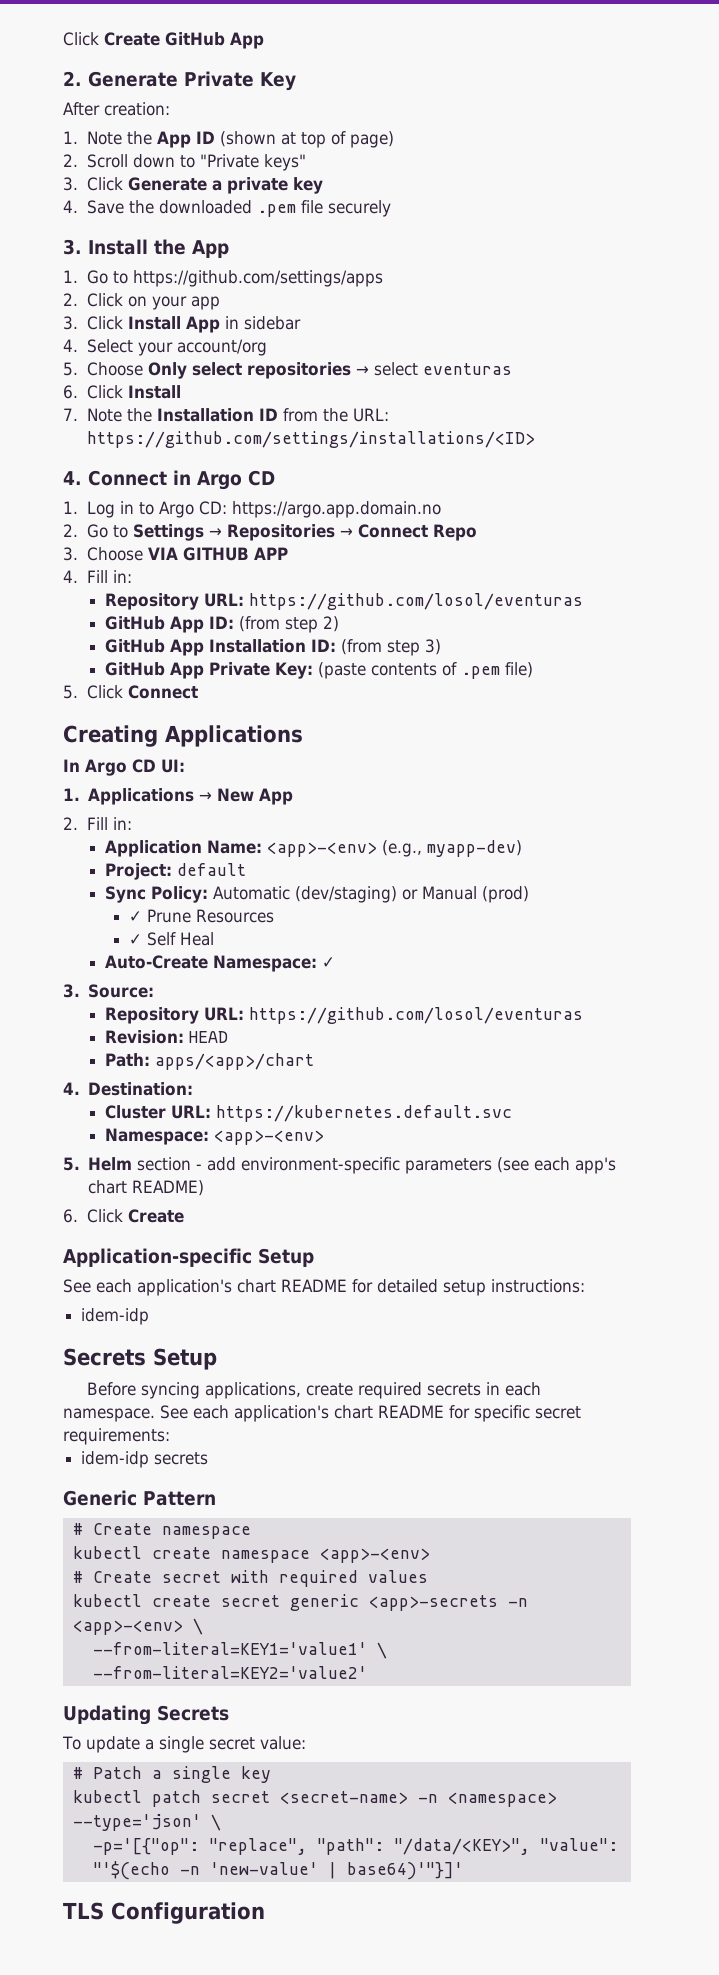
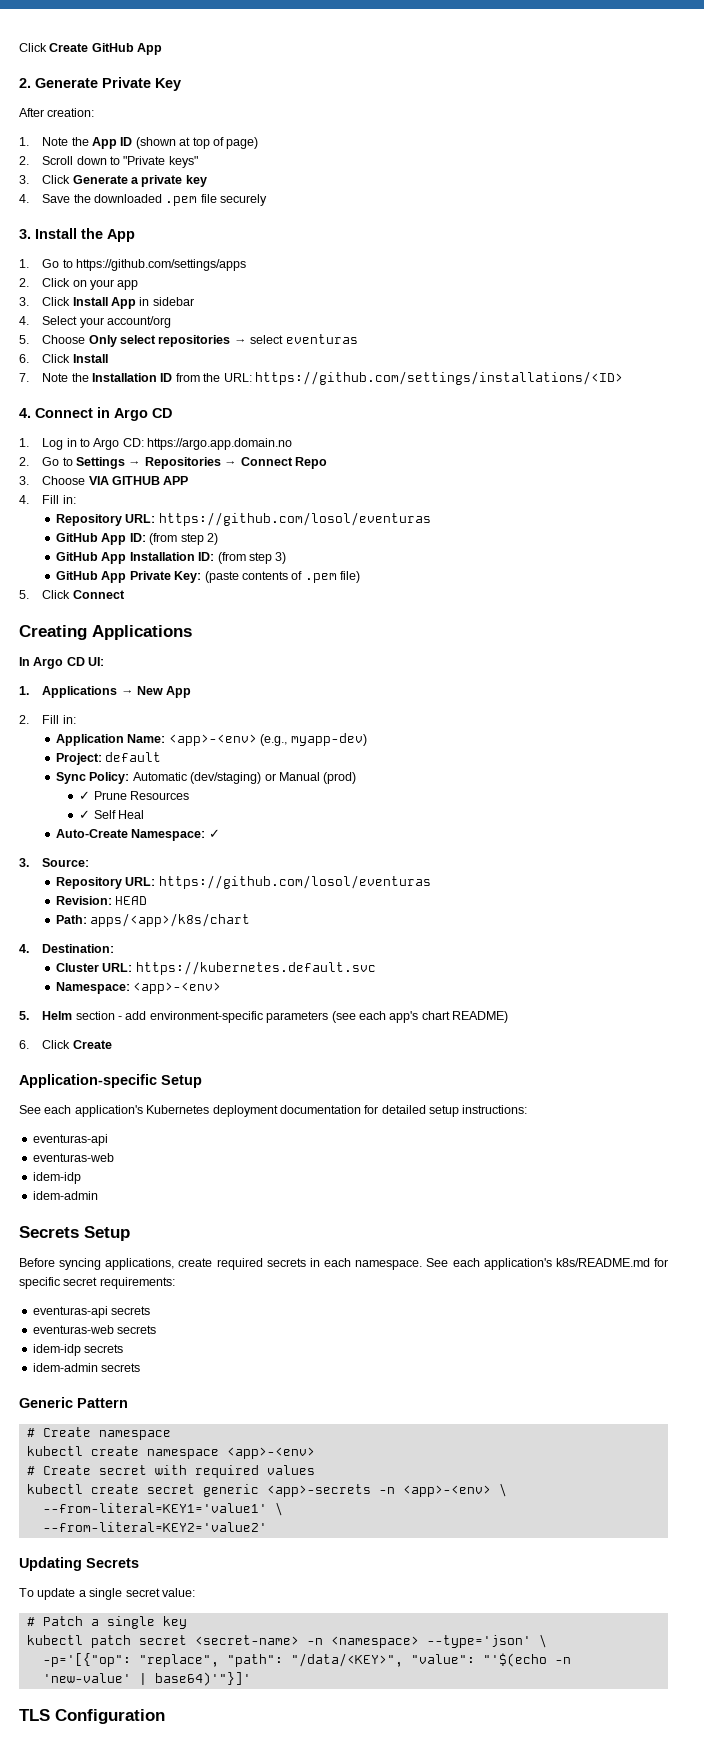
[155,1053,315,1070] apps/<app>/chart -> [90,913,251,927] apps/<app>/k8s/chart
[237,1279,347,1293] chart README -> [146,1105,361,1117] Kubernetes deployment documentation
[81,1308,150,1325] // idem-idp -> [32,1134,108,1146] [32,1153,114,1162] [32,1172,81,1184] [32,1191,98,1200] // eventuras-api // eventuras-web // idem-idp // idem-admin
[334,1405,444,1419] chart README -> [555,1258,650,1267] k8s/README.md
(170, 1436) none -> [32,1306,151,1318] [32,1325,157,1334] // eventuras-api secrets // eventuras-web secrets
(209, 1458) none -> [32,1363,141,1372] // idem-admin secrets

